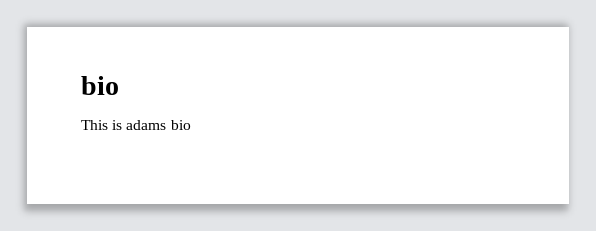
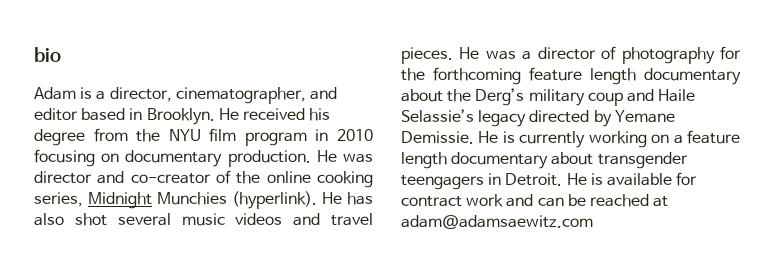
[81,120,191,130] This is adams bio -> [34,87,337,104] [34,108,331,125] [34,128,373,146] [34,149,373,167] [34,170,373,188] [34,191,373,209] [34,213,373,226] [401,46,741,64] [401,67,741,85] [401,88,696,106] [401,109,675,127] [401,130,740,148] [401,152,688,169] [401,172,698,190] [401,194,669,207] [401,215,593,229] Adam is a director, cinematographer, and editor based in Brooklyn. He received his degree from the NYU film program in 2010 focusing on documentary production. He was director and co-creator of the online cooking series, Midnight Munchies (hyperlink). He has also shot several music videos and travel pieces. He was a director of photography for the forthcoming feature length documentary about the Derg’s military coup and Haile Selassie’s legacy directed by Yemane Demissie. He is currently working on a feature length documentary about transgender teengagers in Detroit. He is available for contract work and can be reached at adam@adamsaewitz.com

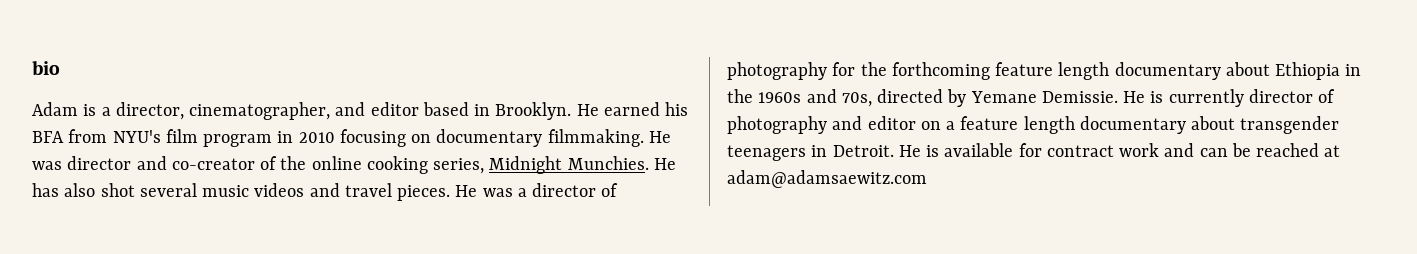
[242,108,331,121] [34,128,201,146] received his degree from the NYU -> [603,102,689,116] [32,129,161,143] earned his BFA from NYU's
[227,150,311,167] production. -> [547,129,644,147] filmmaking.
[157,191,317,209] Munchies (hyperlink). -> [567,156,649,170] Munchies.
[447,88,696,106] [401,109,527,127] the Derg’s military coup and Haile Selassie’s legacy -> [1275,62,1362,80] [727,89,872,107] Ethiopia in the 1960s and 70s,
[588,131,647,148] working -> [1248,89,1336,103] [727,116,916,134] director of photography and editor
[401,175,484,190] teengagers -> [727,145,806,161] teenagers

